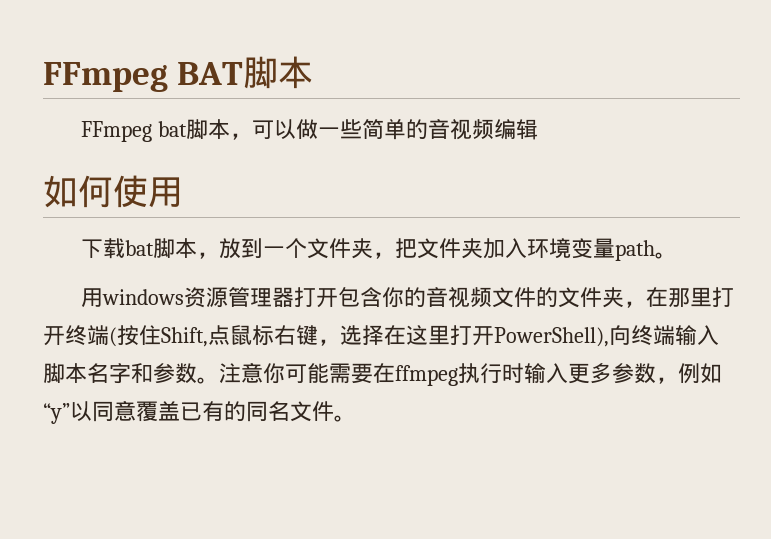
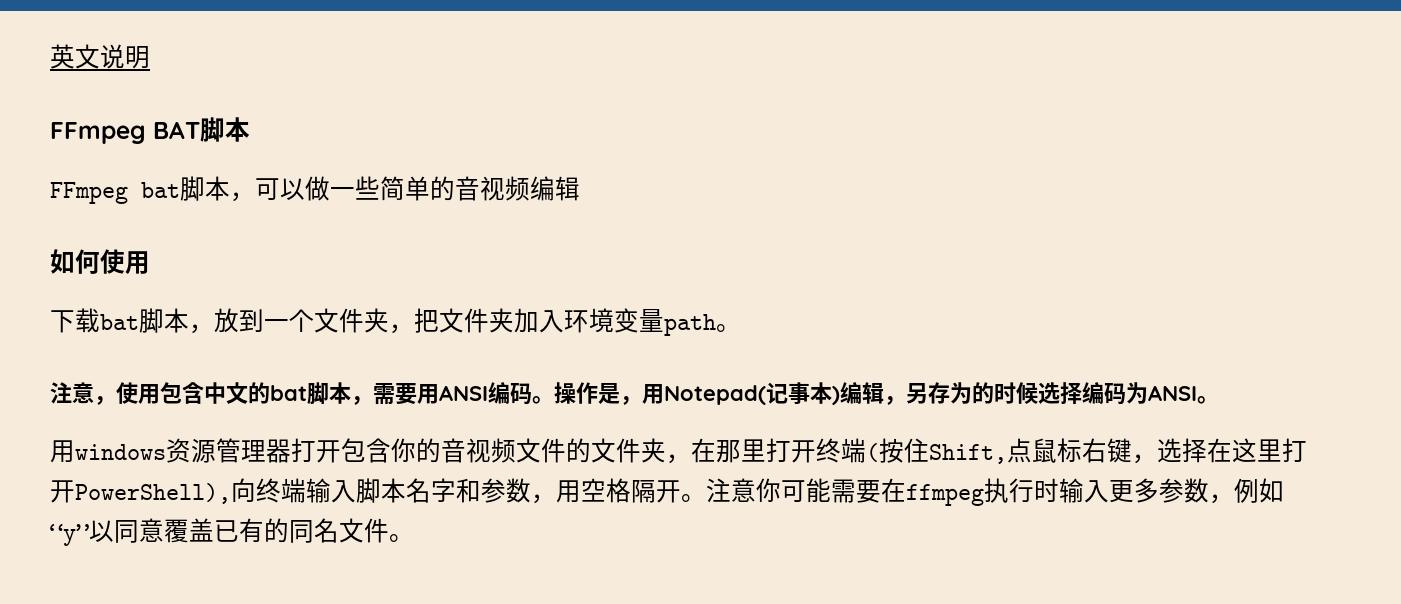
(43, 77) none -> [50,44,150,69] 英文说明 //
(677, 255) none -> [50,382,1219,405] // 注意，使用包含中文的bat脚本，需要用ANSI编码。操作是，用Notepad(记事本)编辑，另存为的时候选择编码为ANSI。
(197, 373) none -> [531,478,681,504] ，用空格隔开

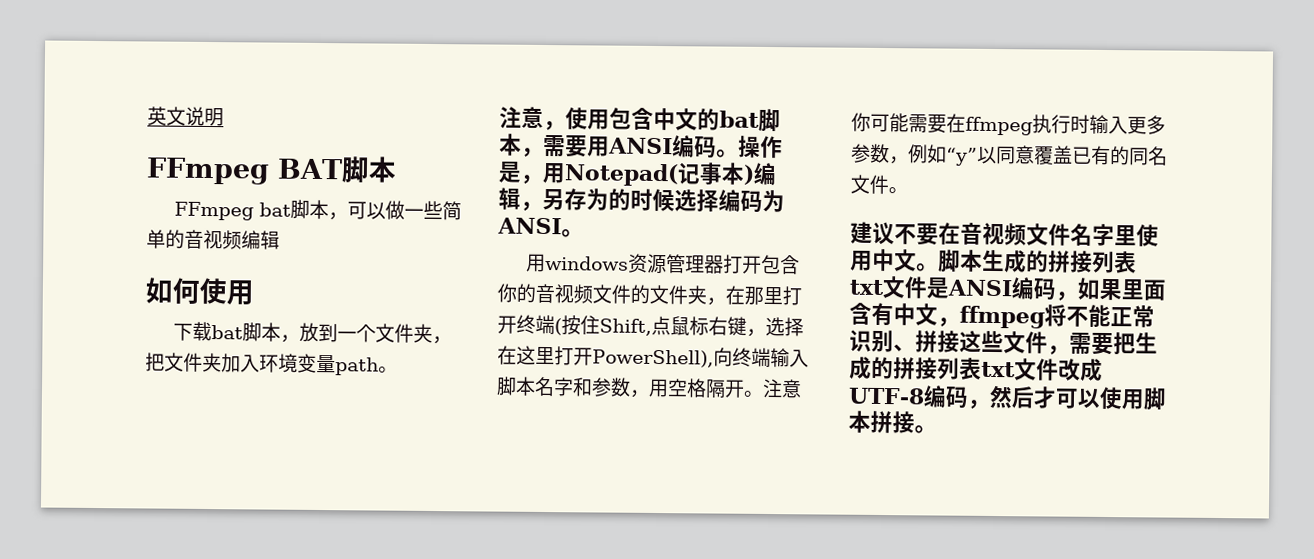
(414, 538) none -> [850,221,1159,247] [850,248,1137,274] [849,276,1167,301] [849,302,1155,329] [849,329,1158,356] [849,356,1103,382] [848,384,1167,411] [848,410,937,434] // 建议不要在音视频文件名字里使用中文。脚本生成的拼接列表txt文件是ANSI编码，如果里面含有中文，ffmpeg将不能正常识别、拼接这些文件，需要把生成的拼接列表txt文件改成UTF-8编码，然后才可以使用脚本拼接。

